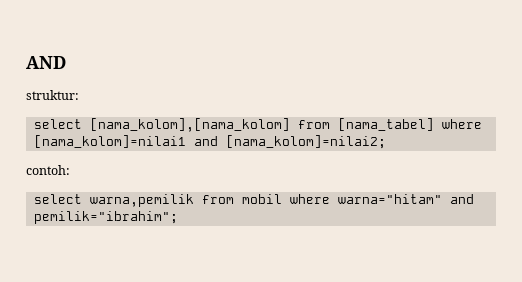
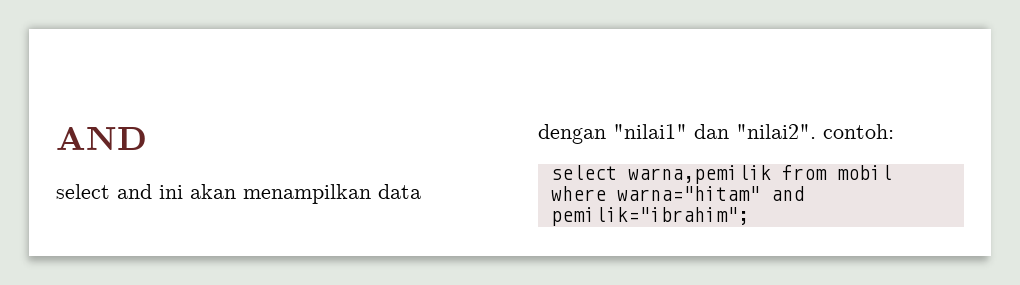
[26,90,79,100] [33,118,482,132] [33,135,386,149] // struktur: // select [nama_kolom],[nama_kolom] from [nama_tabel] where [nama_kolom]=nilai1 and [nama_kolom]=nilai2; // -> [56,184,421,204] [538,124,816,144] // select and ini akan menampilkan data dengan "nilai1" dan "nilai2".

